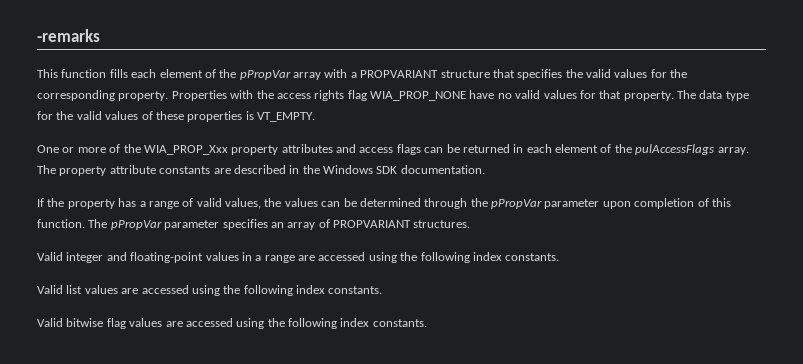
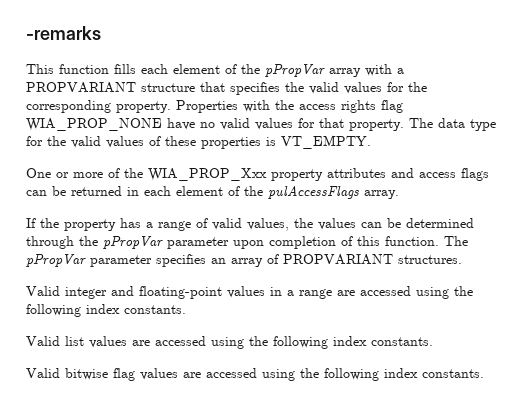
[37,165,485,176] The property attribute constants are described in the Windows SDK documentation. -> (399, 194) none

